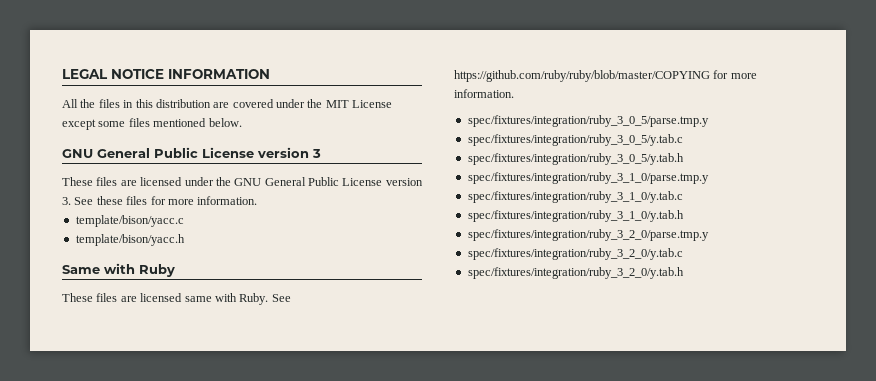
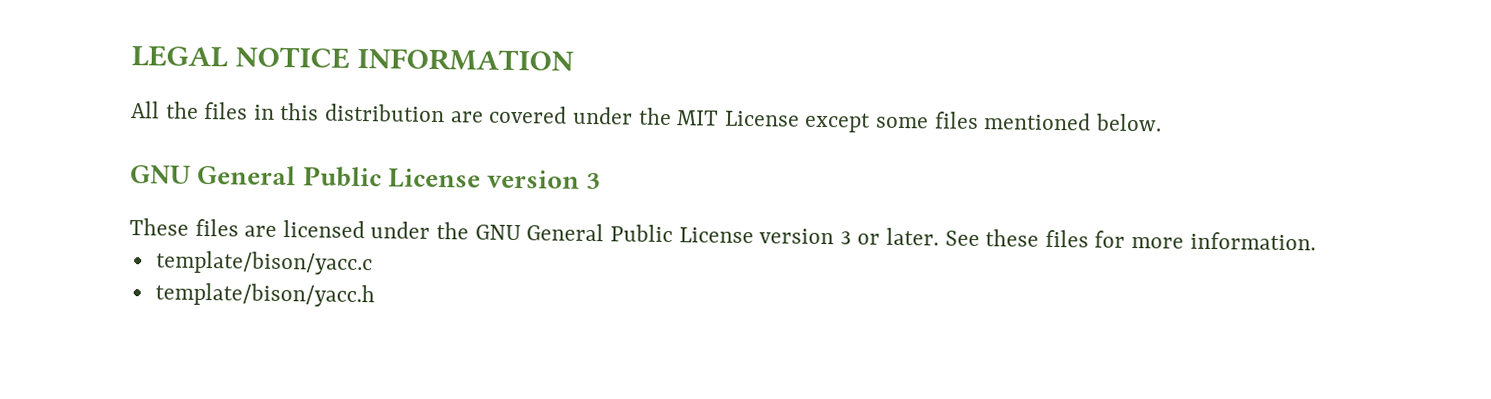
[62,197,71,205] 3. -> [839,227,939,246] 3 or later.
[62,263,175,277] [62,293,291,305] [454,70,757,82] [454,89,514,98] [467,115,709,127] [467,134,683,146] [467,153,684,165] [467,172,709,184] [467,191,683,203] [467,210,684,222] [467,229,709,241] [467,248,683,260] [467,267,684,279] // Same with Ruby // These files are licensed same with Ruby. See https://github.com/ruby/ruby/blob/master/COPYING for more information. // spec/fixtures/integration/ruby_3_0_5/parse.tmp.y // spec/fixtures/integration/ruby_3_0_5/y.tab.c // spec/fixtures/integration/ruby_3_0_5/y.tab.h // spec/fixtures/integration/ruby_3_1_0/parse.tmp.y // spec/fixtures/integration/ruby_3_1_0/y.tab.c // spec/fixtures/integration/ruby_3_1_0/y.tab.h // spec/fixtures/integration/ruby_3_2_0/parse.tmp.y // spec/fixtures/integration/ruby_3_2_0/y.tab.c // spec/fixtures/integration/ruby_3_2_0/y.tab.h -> (375, 295) none

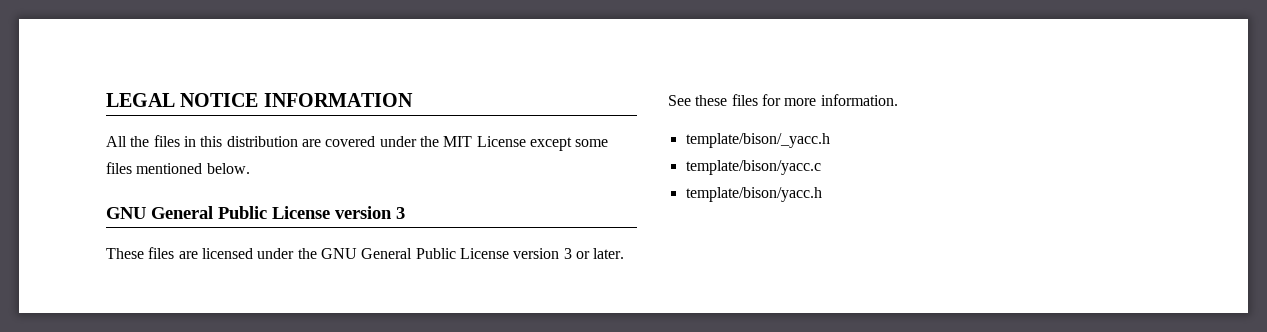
(1316, 241) none -> [685,133,830,148] // template/bison/_yacc.h

